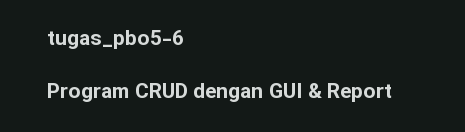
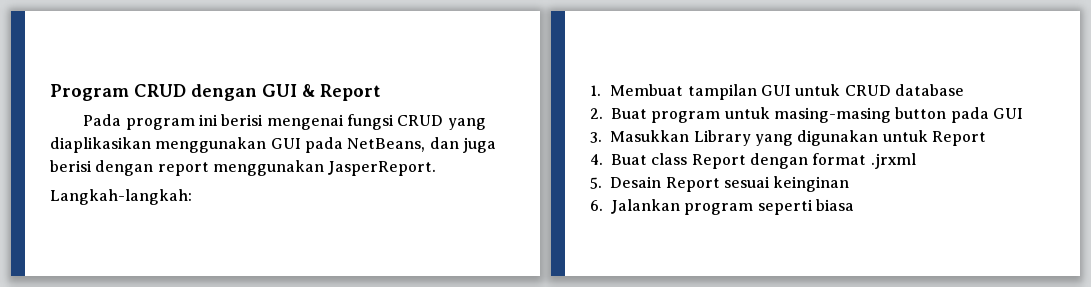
[47,30,184,49] tugas_pbo5-6 // -> (50, 92) none
(393, 92) none -> [83,114,486,130] [50,137,496,153] [50,160,437,176] [50,189,192,205] [590,84,964,100] [590,107,1023,123] [590,130,986,146] [590,153,916,169] [590,176,850,192] [590,199,854,215] // Pada program ini berisi mengenai fungsi CRUD yang diaplikasikan menggunakan GUI pada NetBeans, dan juga berisi dengan report menggunakan JasperReport. // Langkah-langkah: // 1. Membuat tampilan GUI untuk CRUD database // 2. Buat program untuk masing-masing button pada GUI // 3. Masukkan Library yang digunakan untuk Report // 4. Buat class Report dengan format .jrxml // 5. Desain Report sesuai keinginan // 6. Jalankan program seperti biasa

